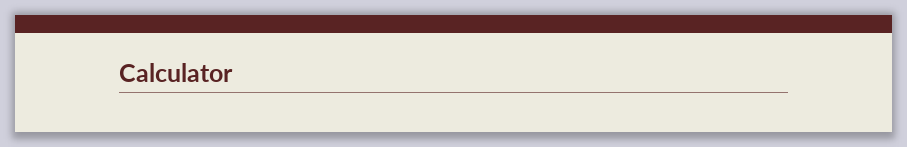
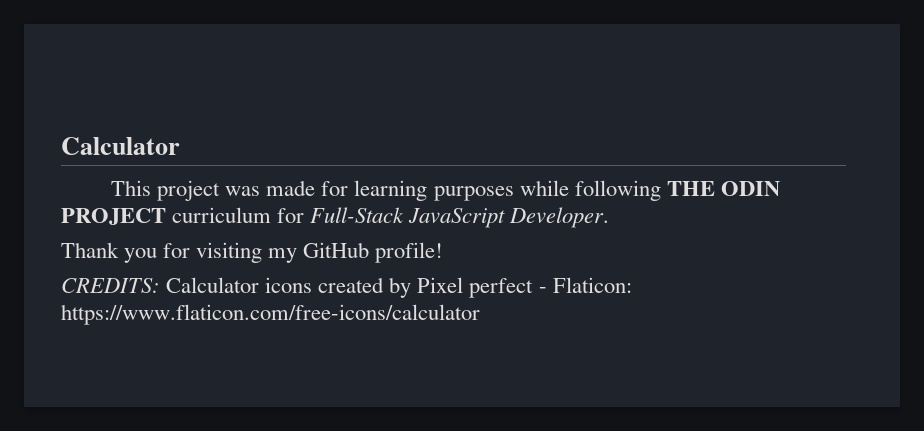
[119,63,233,82] Calculator -> [61,137,180,155] [111,180,780,201] [61,207,610,228] [61,242,444,263] [61,277,632,298] [61,304,480,325] Calculator // This project was made for learning purposes while following THE ODIN PROJECT curriculum for Full-Stack JavaScript Developer. // Thank you for visiting my GitHub profile! // CREDITS: Calculator icons created by Pixel perfect - Flaticon: https://www.flaticon.com/free-icons/calculator

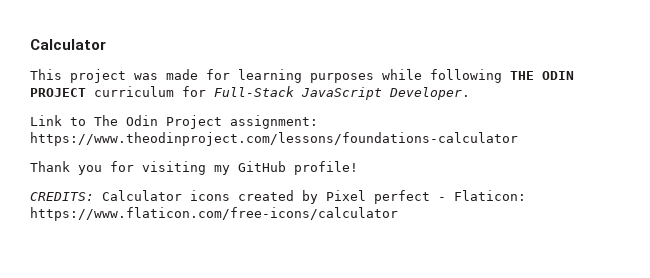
(610, 217) none -> [30,115,318,129] [30,132,518,146] // Link to The Odin Project assignment: https://www.theodinproject.com/lessons/foundations-calculator

